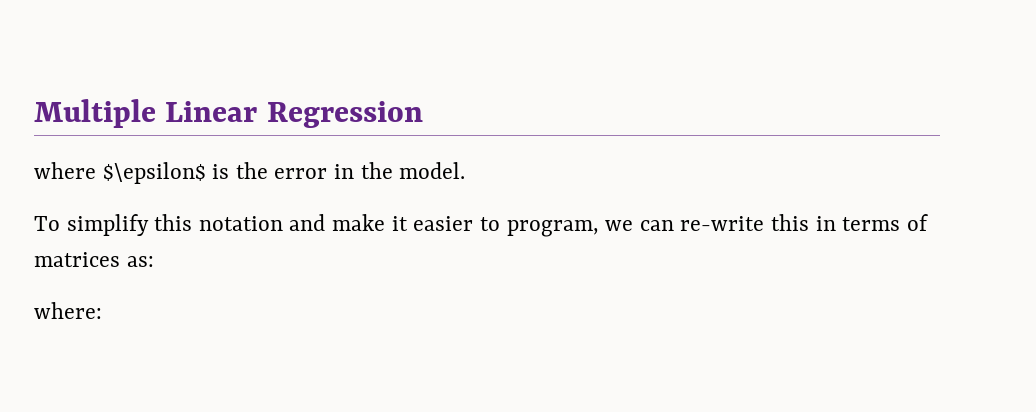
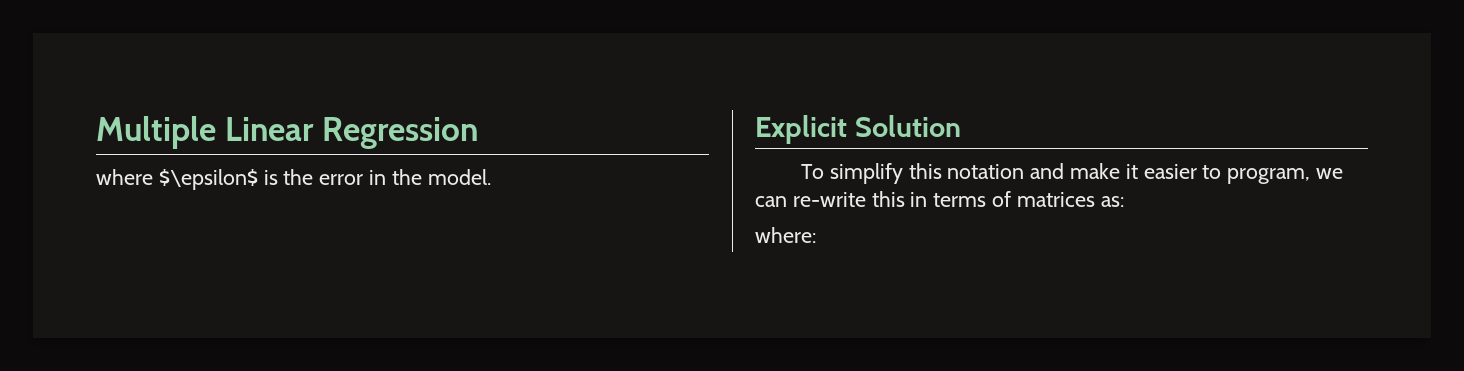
(466, 170) none -> [755,115,961,144] // Explicit Solution

